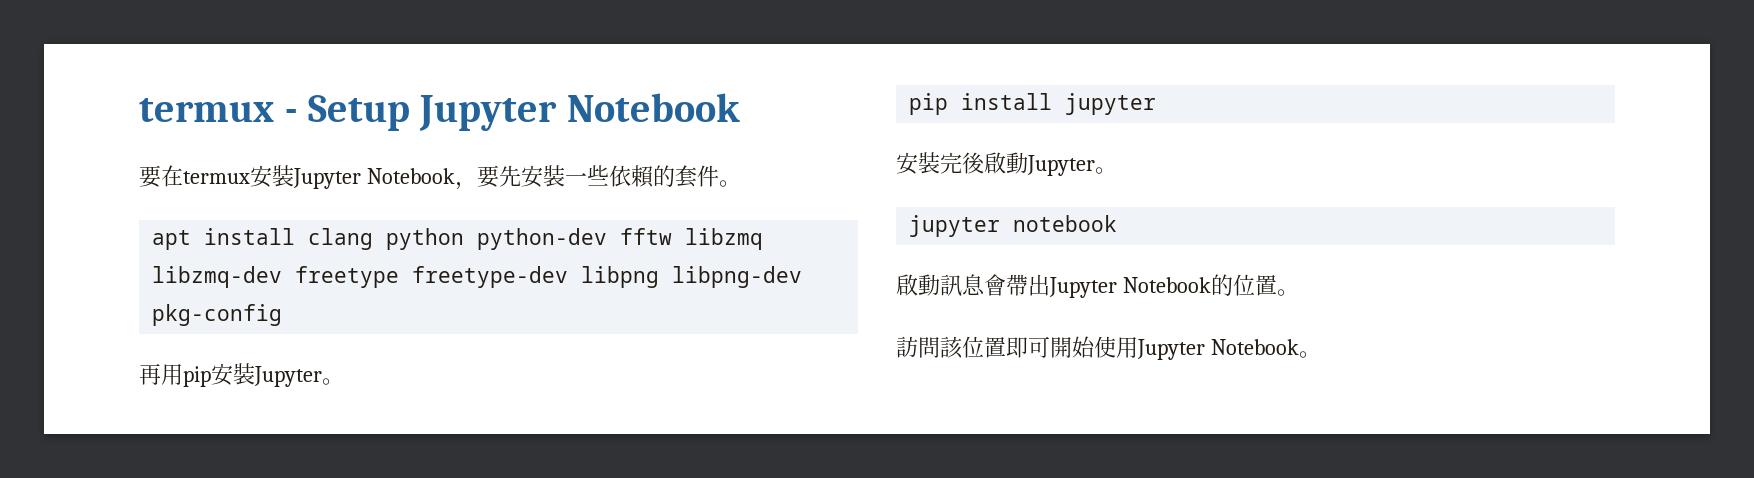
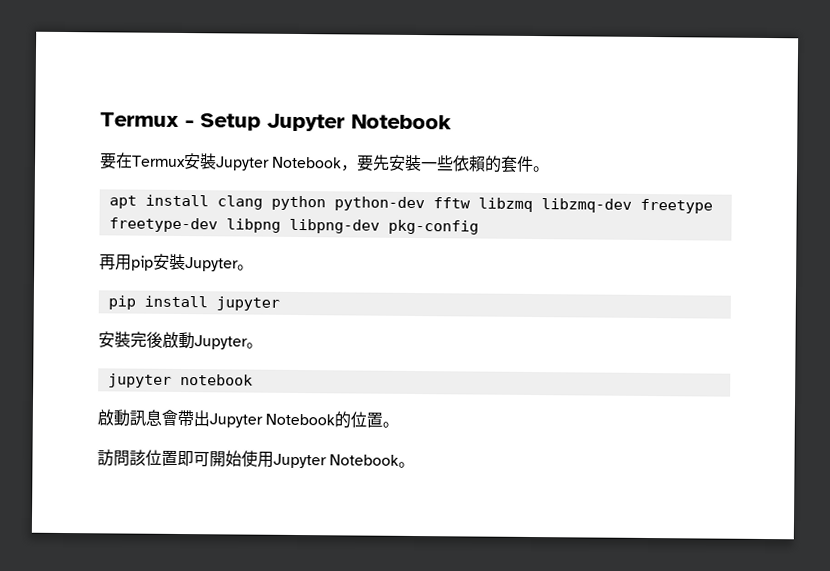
[139,98,274,122] termux -> [100,112,179,127] Termux
[183,171,250,184] termux -> [132,155,186,168] Termux

